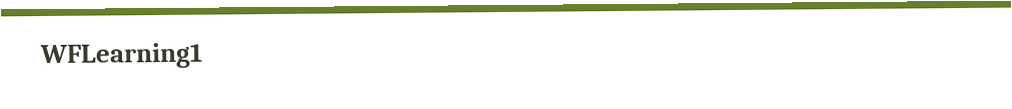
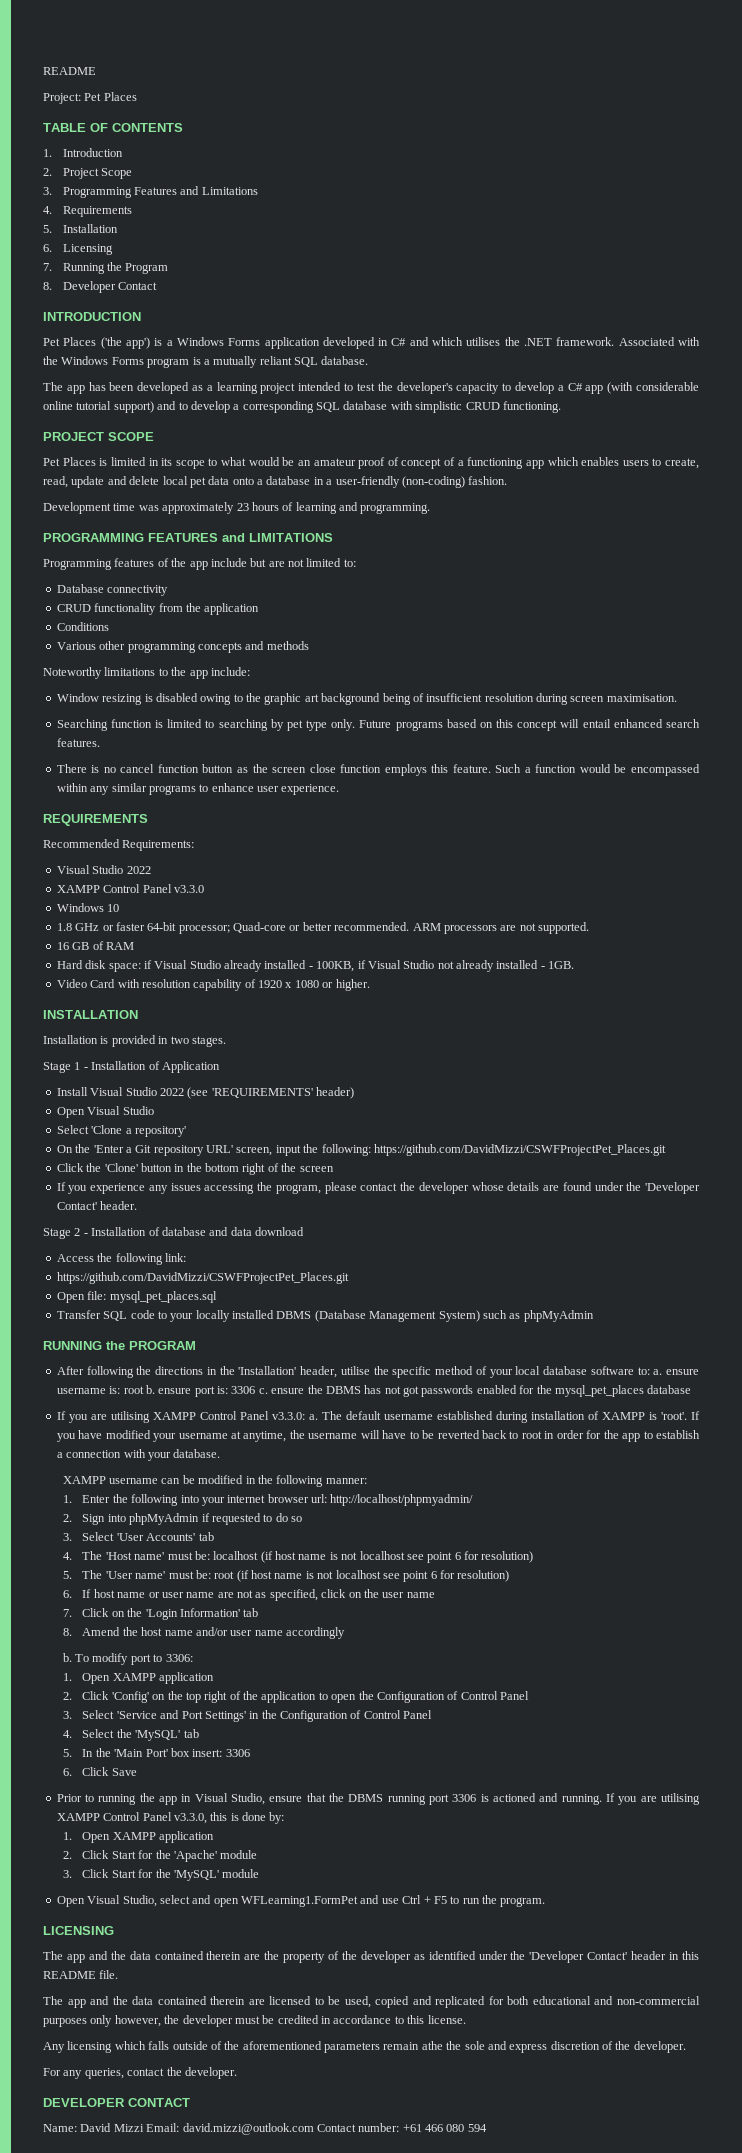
[39,42,203,70] WFLearning1 -> [43,67,96,75] [43,92,137,104] [43,123,183,132] [43,148,123,157] [43,168,133,179] [43,186,258,198] [43,206,132,217] [43,224,118,233] [43,244,113,255] [43,262,169,274] [43,281,158,293] [43,312,141,321] [43,337,700,349] [43,356,369,368] [43,382,699,394] [43,401,561,413] [43,432,154,441] [43,457,699,469] [43,476,508,488] [43,502,431,514] [43,533,333,542] [43,558,356,570] [56,584,169,596] [56,603,260,615] [56,622,109,631] [56,641,309,653] [43,667,250,679] [56,693,677,705] [56,719,701,731] [56,738,100,747] [56,764,700,776] [56,783,340,795] [43,814,148,826] [43,839,195,851] [56,865,151,874] [56,884,204,893] [56,903,120,912] [56,922,589,934] [56,941,134,950] [56,960,575,972] [56,979,370,991] [43,1010,138,1019] [43,1035,226,1047] [43,1061,220,1073] [56,1087,354,1099] [56,1106,154,1118] [56,1125,186,1137] [56,1144,666,1156] [56,1163,334,1175] [56,1182,700,1194] [56,1201,138,1210] [43,1227,304,1239] [56,1253,186,1265] [56,1272,349,1284] [56,1291,217,1303] [56,1310,594,1322] [43,1341,196,1350] [56,1366,699,1378] [56,1385,692,1397] [56,1411,700,1423] [56,1430,700,1442] [56,1449,221,1461] [62,1475,367,1487] [62,1494,474,1506] [62,1513,303,1525] [62,1532,214,1541] [62,1551,534,1563] [62,1570,510,1582] [62,1589,435,1601] [62,1608,259,1620] [62,1627,346,1639] [62,1653,193,1665] [62,1672,215,1684] [62,1691,530,1703] [62,1710,433,1722] [62,1729,199,1741] [62,1748,250,1757] [62,1767,137,1776] [56,1793,701,1805] [56,1812,285,1824] [62,1831,215,1843] [62,1850,258,1862] [62,1869,260,1881] [56,1895,546,1907] [43,1926,114,1935] [43,1951,700,1963] [43,1970,119,1979] [43,1996,700,2008] [43,2015,466,2027] [43,2041,686,2053] [43,2067,237,2079] [43,2098,190,2107] [43,2123,487,2135] README // Project: Pet Places // TABLE OF CONTENTS // 1. Introduction // 2. Project Scope // 3. Programming Features and Limitations // 4. Requirements // 5. Installation // 6. Licensing // 7. Running the Program // 8. Developer Contact // INTRODUCTION // Pet Places ('the app') is a Windows Forms application developed in C# and which utilises the .NET framework. Associated with the Windows Forms program is a mutually reliant SQL database. // The app has been developed as a learning project intended to test the developer's capacity to develop a C# app (with considerable online tutorial support) and to develop a corresponding SQL database with simplistic CRUD functioning. // PROJECT SCOPE // Pet Places is limited in its scope to what would be an amateur proof of concept of a functioning app which enables users to create, read, update and delete local pet data onto a database in a user-friendly (non-coding) fashion. // Development time was approximately 23 hours of learning and programming. // PROGRAMMING FEATURES and LIMITATIONS // Programming features of the app include but are not limited to: // Database connectivity // CRUD functionality from the application // Conditions // Various other programming concepts and methods // Noteworthy limitations to the app include: // Window resizing is disabled owing to the graphic art background being of insufficient resolution during screen maximisation. // Searching function is limited to searching by pet type only. Future programs based on this concept will entail enhanced search features. // There is no cancel function button as the screen close function employs this feature. Such a function would be encompassed within any similar programs to enhance user experience. // REQUIREMENTS // Recommended Requirements: // Visual Studio 2022 // XAMPP Control Panel v3.3.0 // Windows 10 // 1.8 GHz or faster 64-bit processor; Quad-core or better recommended. ARM processors are not supported. // 16 GB of RAM // Hard disk space: if Visual Studio already installed - 100KB, if Visual Studio not already installed - 1GB. // Video Card with resolution capability of 1920 x 1080 or higher. // INSTALLATION // Installation is provided in two stages. // Stage 1 - Installation of Application // Install Visual Studio 2022 (see 'REQUIREMENTS' header) // Open Visual Studio // Select 'Clone a repository' // On the 'Enter a Git repository URL' screen, input the following: https://github.com/DavidMizzi/CSWFProjectPet_Places.git // Click the 'Clone' button in the bottom right of the screen // If you experience any issues accessing the program, please contact the developer whose details are found under the 'Developer Contact' header. // Stage 2 - Installation of database and data download // Access the following link: // https://github.com/DavidMizzi/CSWFProjectPet_Places.git // Open file: mysql_pet_places.sql // Transfer SQL code to your locally installed DBMS (Database Management System) such as phpMyAdmin // RUNNING the PROGRAM // After following the directions in the 'Installation' header, utilise the specific method of your local database software to: a. ensure username is: root b. ensure port is: 3306 c. ensure the DBMS has not got passwords enabled for the mysql_pet_places database // If you are utilising XAMPP Control Panel v3.3.0: a. The default username established during installation of XAMPP is 'root'. If you have modified your username at anytime, the username will have to be reverted back to root in order for the app to establish a connection with your database. // XAMPP username can be modified in the following manner: // 1. Enter the following into your internet browser url: http://localhost/phpmyadmin/ // 2. Sign into phpMyAdmin if requested to do so // 3. Select 'User Accounts' tab // 4. The 'Host name' must be: localhost (if host name is not localhost see point 6 for resolution) // 5. The 'User name' must be: root (if host name is not localhost see point 6 for resolution) // 6. If host name or user name are not as specified, click on the user name // 7. Click on the 'Login Information' tab // 8. Amend the host name and/or user name accordingly // b. To modify port to 3306: // 1. Open XAMPP application // 2. Click 'Config' on the top right of the application to open the Configuration of Control Panel // 3. Select 'Service and Port Settings' in the Configuration of Control Panel // 4. Select the 'MySQL' tab // 5. In the 'Main Port' box insert: 3306 // 6. Click Save // Prior to running the app in Visual Studio, ensure that the DBMS running port 3306 is actioned and running. If you are utilising XAMPP Control Panel v3.3.0, this is done by: // 1. Open XAMPP application // 2. Click Start for the 'Apache' module // 3. Click Start for the 'MySQL' module // Open Visual Studio, select and open WFLearning1.FormPet and use Ctrl + F5 to run the program. // LICENSING // The app and the data contained therein are the property of the developer as identified under the 'Developer Contact' header in this README file. // The app and the data contained therein are licensed to be used, copied and replicated for both educational and non-commercial purposes only however, the developer must be credited in accordance to this license. // Any licensing which falls outside of the aforementioned parameters remain athe the sole and express discretion of the developer. // For any queries, contact the developer. // DEVELOPER CONTACT // Name: David Mizzi Email: david.mizzi@outlook.com Contact number: +61 466 080 594

